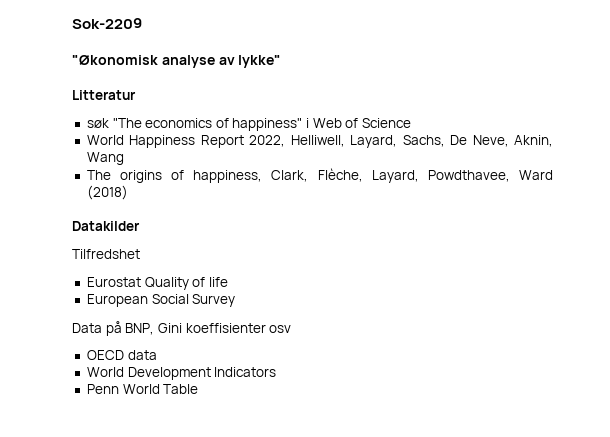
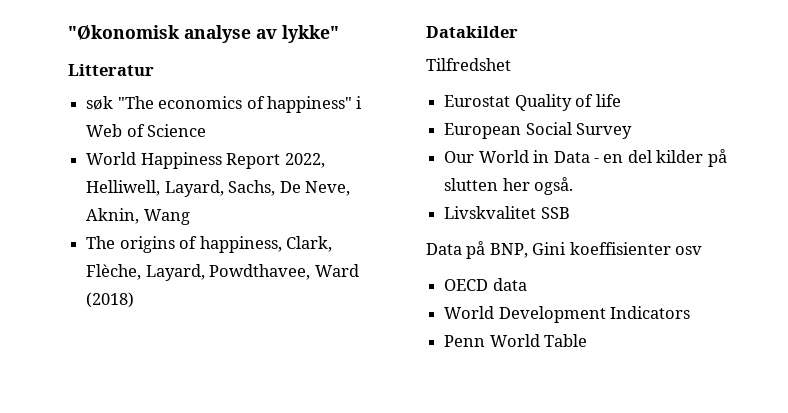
[72,18,142,29] Sok-2209 // -> (68, 32) none
(236, 300) none -> [444,149,727,167] [444,177,574,195] [444,206,570,219] // Our World in Data - en del kilder på slutten her også. // Livskvalitet SSB

